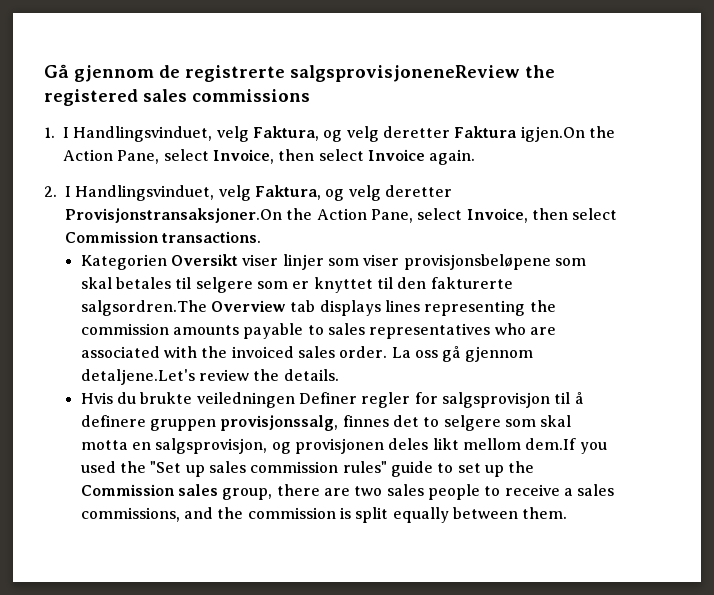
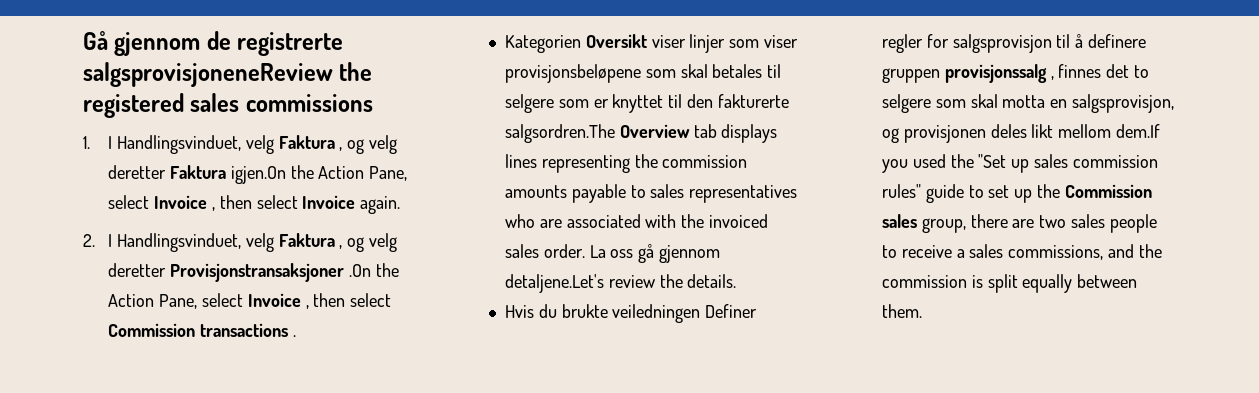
[253,126,320,141] Faktura, -> [278,135,343,151] Faktura ,
[213,149,275,164] Invoice, -> [153,195,215,211] Invoice ,
[254,185,452,201] [65,208,528,223] Faktura, og velg deretter Provisjonstransaksjoner.On the Action Pane, select Invoice, -> [278,233,398,252] [108,263,399,282] [108,293,309,309] Faktura , og velg deretter Provisjonstransaksjoner .On the Action Pane, select Invoice ,
[162,231,262,243] transactions. -> [199,323,296,337] transactions .
[220,415,339,431] provisjonssalg, -> [944,64,1054,83] provisjonssalg ,

